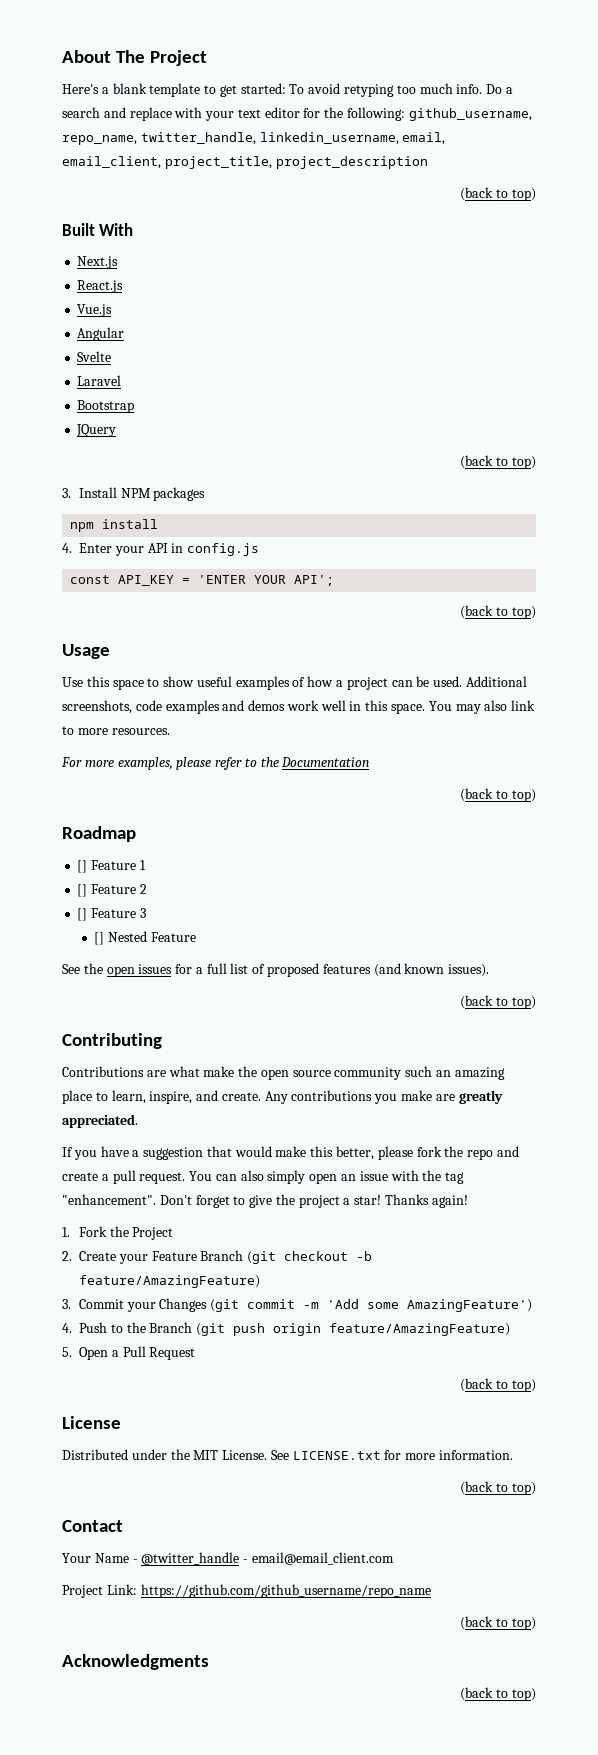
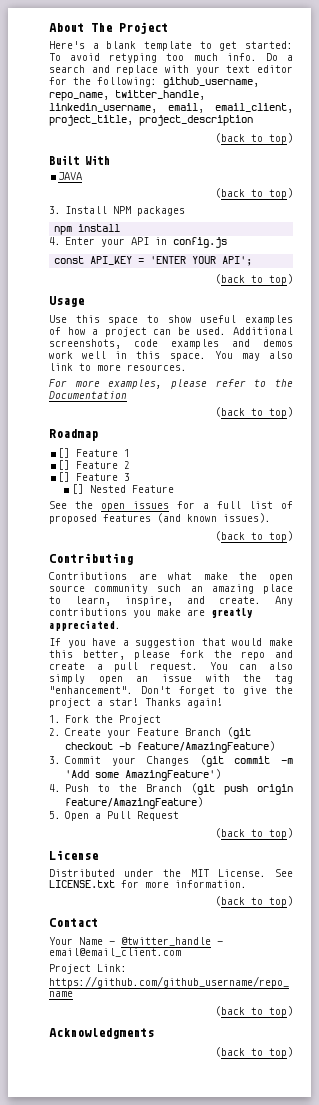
[77,256,119,269] [77,280,124,293] [77,304,113,317] [77,327,125,341] [77,351,112,362] [77,375,122,386] [77,400,135,413] [76,424,117,437] Next.js // React.js // Vue.js // Angular // Svelte // Laravel // Bootstrap // JQuery -> [58,172,83,180] JAVA

